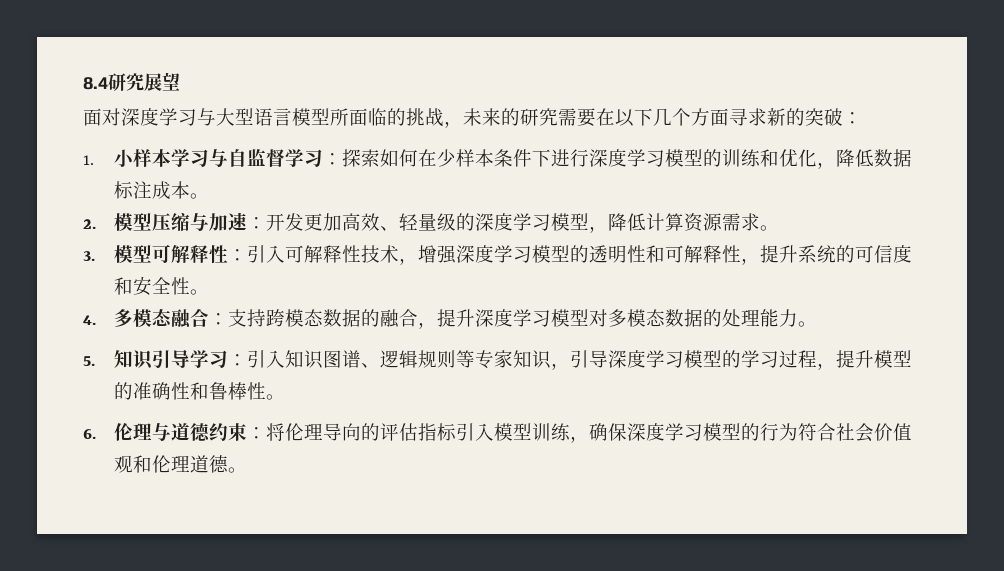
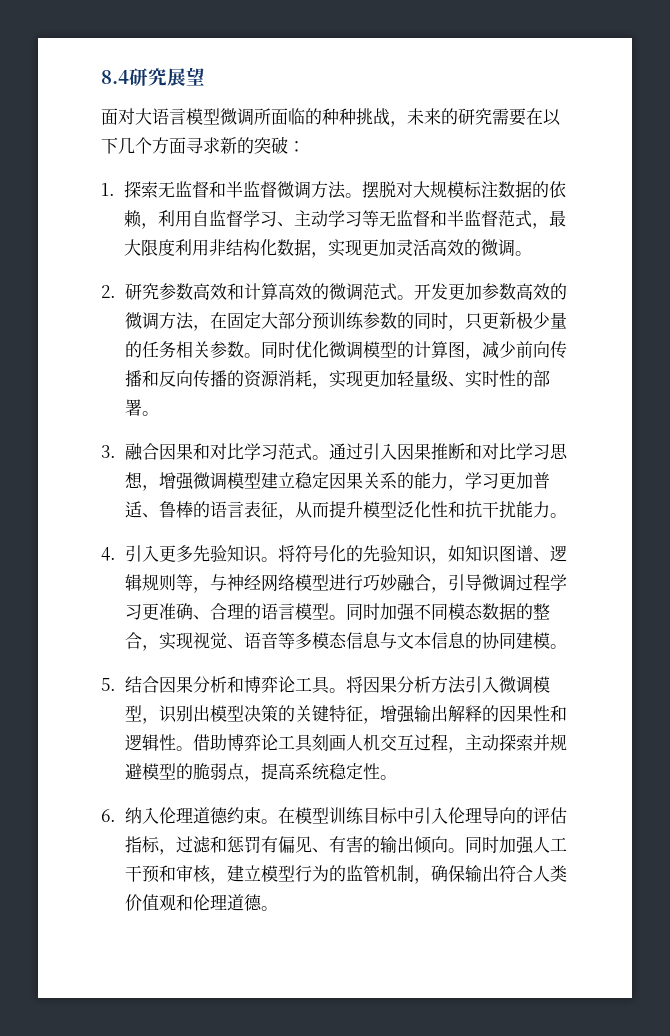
[121,108,330,126] 深度学习与大型语言模型 -> [135,108,254,126] 大语言模型微调
(406, 117) none -> [322,108,356,125] 种种
[114,149,913,169] [114,181,210,200] [83,212,780,233] [83,244,913,265] [114,276,210,296] [83,309,818,329] [83,350,286,370] 小样本学习与自监督学习：探索如何在少样本条件下进行深度学习模型的训练和优化，降低数据标注成本。 // 2.模型压缩与加速：开发更加高效、轻量级的深度学习模型，降低计算资源需求。 // 3.模型可解释性：引入可解释性技术，增强深度学习模型的透明性和可解释性，提升系统的可信度和安全性。 // 4.多模态融合：支持跨模态数据的融合，提升深度学习模型对多模态数据的处理能力。 // 5.知识引导学习：引入 -> [124,181,567,199] [124,210,567,229] [124,239,533,258] [101,283,567,301] [124,311,567,331] [124,341,567,360] [124,370,550,389] [124,399,159,416] [101,443,568,461] [124,472,550,491] [124,501,567,520] [101,545,465,564] 探索无监督和半监督微调方法。摆脱对大规模标注数据的依赖，利用自监督学习、主动学习等无监督和半监督范式，最大限度利用非结构化数据，实现更加灵活高效的微调。 // 2.研究参数高效和计算高效的微调范式。开发更加参数高效的微调方法，在固定大部分预训练参数的同时，只更新极少量的任务相关参数。同时优化微调模型的计算图，减少前向传播和反向传播的资源消耗，实现更加轻量级、实时性的部署。 // 3.融合因果和对比学习范式。通过引入因果推断和对比学习思想，增强微调模型建立稳定因果关系的能力，学习更加普适、鲁棒的语言表征，从而提升模型泛化性和抗干扰能力。 // 4.引入更多先验知识。将符号化的先验知识，如
[475,350,913,370] [114,382,286,400] [83,422,286,441] 专家知识，引导深度学习模型的学习过程，提升模型的准确性和鲁棒性。 // 6.伦理与道德约束：将 -> [192,574,567,593] [124,603,550,621] [124,632,567,651] [101,676,550,694] [124,705,567,724] [124,734,567,753] [124,763,397,782] [101,807,448,824] ，与神经网络模型进行巧妙融合，引导微调过程学习更准确、合理的语言模型。同时加强不同模态数据的整合，实现视觉、语音等多模态信息与文本信息的协同建模。 // 5.结合因果分析和博弈论工具。将因果分析方法引入微调模型，识别出模型决策的关键特征，增强输出解释的因果性和逻辑性。借助博弈论工具刻画人机交互过程，主动探索并规避模型的脆弱点，提高系统稳定性。 // 6.纳入伦理道德约束。在模型训练目标中引入
[456,423,875,443] 引入模型训练，确保深度学习模型的行为符合社会 -> [158,836,567,855] [124,865,567,884] ，过滤和惩罚有偏见、有害的输出倾向。同时加强人工干预和审核，建立模型行为的监管机制，确保输出符合人类

